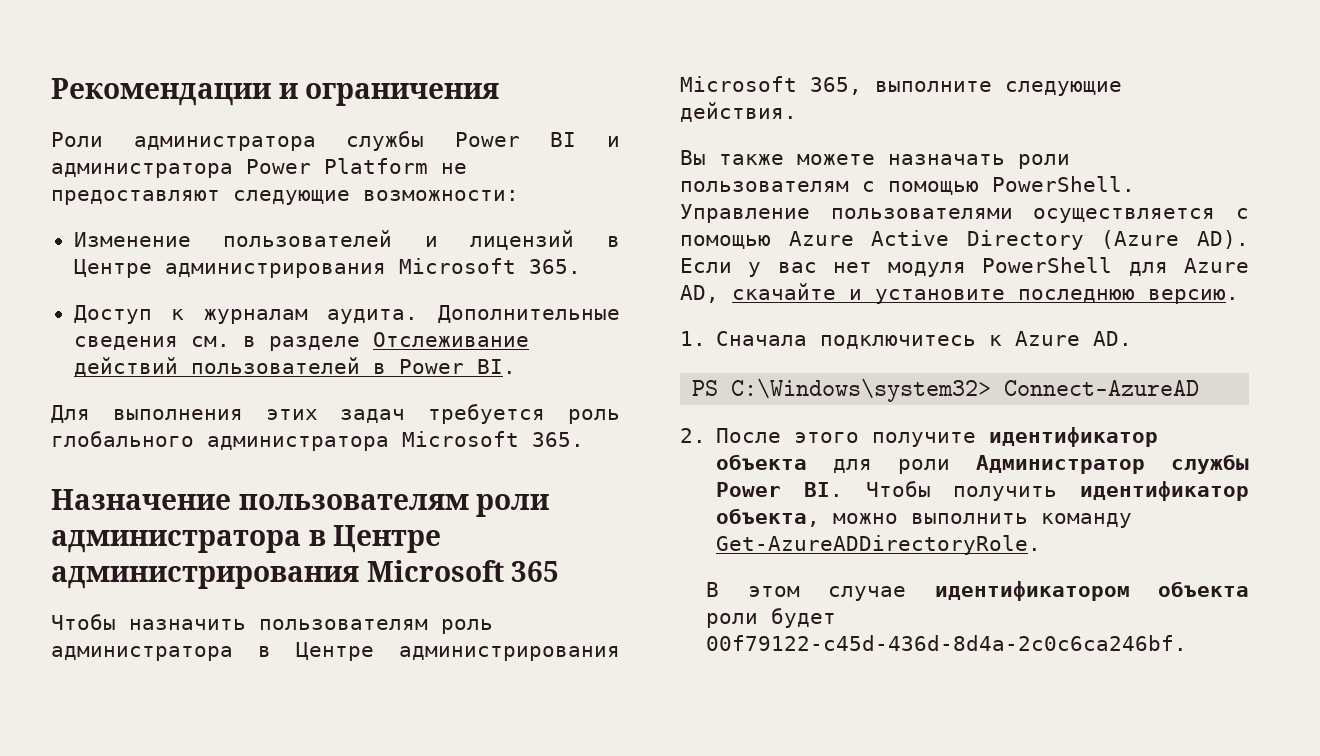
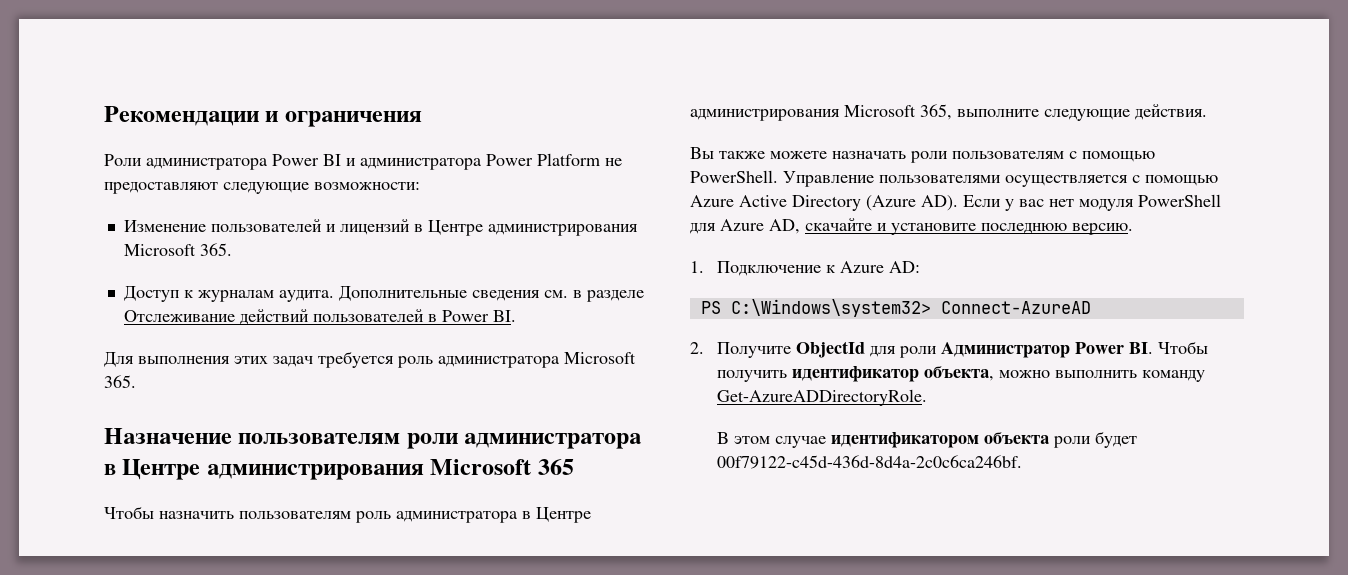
[346,131,425,151] службы -> (268, 164) none
[51,431,194,447] глобального -> (433, 362) none
[716,331,977,349] Сначала подключитесь -> [717,261,822,276] Подключение
[1093,331,1133,346] AD. -> [889,261,921,273] AD:
[716,427,1159,447] [716,454,808,470] После этого получите идентификатор объекта -> [717,341,866,358] Получите ObjectId
[1171,454,1249,474] службы -> (1071, 350) none

